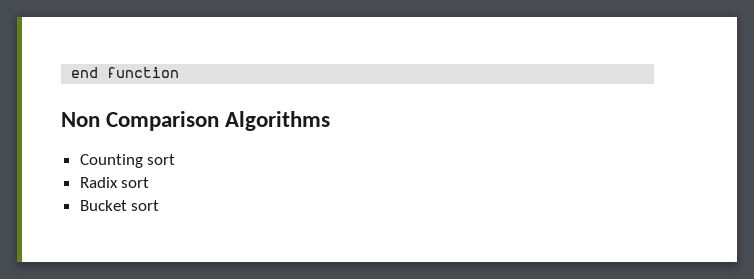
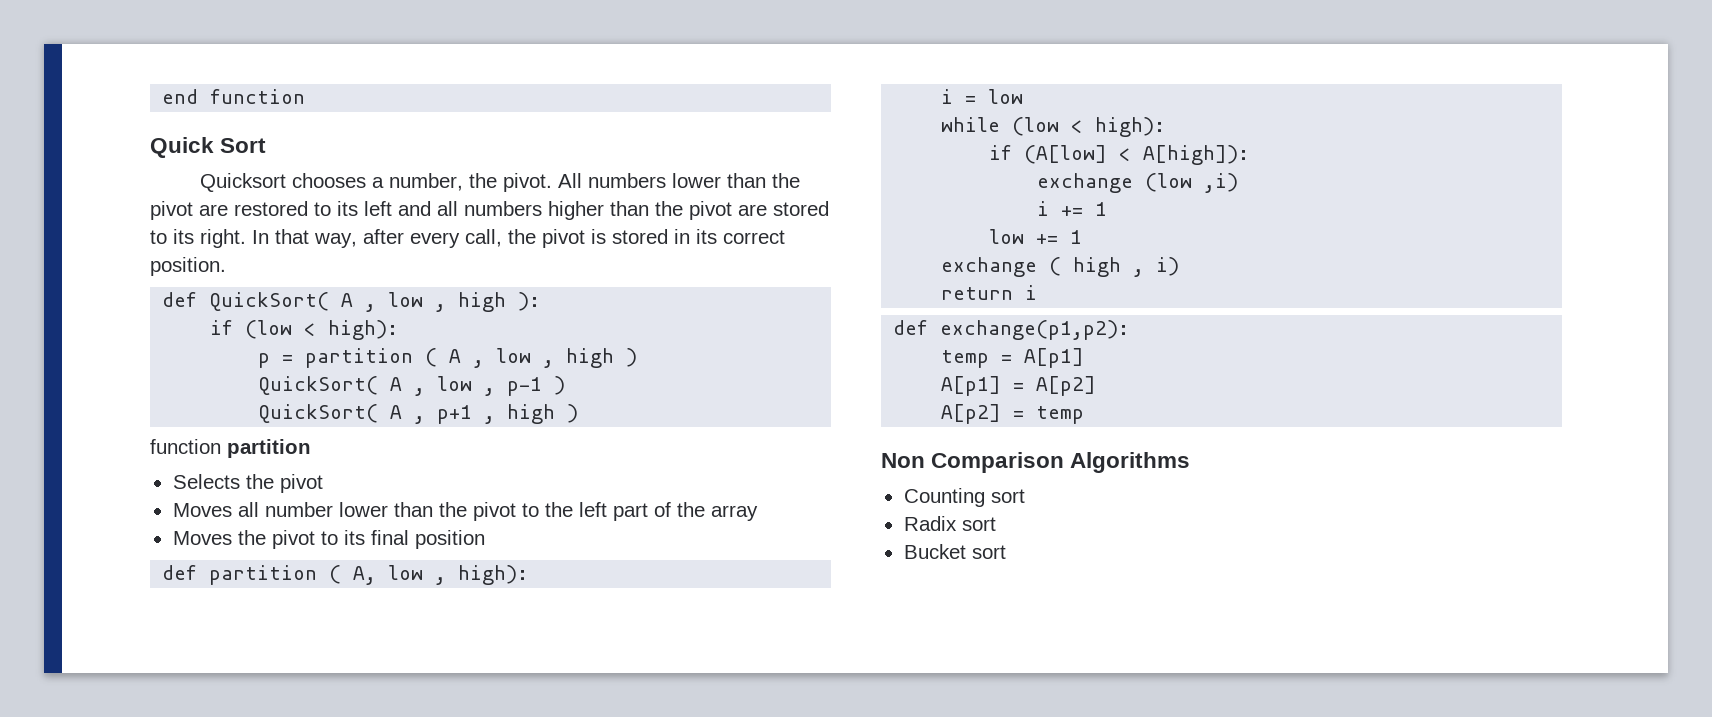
(180, 72) none -> [150,137,267,158] [199,173,800,192] [150,201,829,220] [150,229,785,248] [150,257,226,276] [162,292,541,312] [210,320,399,340] [258,348,638,368] [258,376,566,396] [258,404,579,424] [150,439,311,458] [172,474,323,493] [172,502,758,521] [172,530,485,549] [162,565,529,585] [941,89,1024,104] [941,117,1166,137] [989,145,1250,165] [1037,173,1239,193] [1037,201,1108,216] [989,229,1083,244] [941,257,1180,277] [941,285,1038,300] [893,320,1130,340] [941,348,1085,368] [941,376,1097,396] [941,404,1085,424] // Quick Sort // Quicksort chooses a number, the pivot. All numbers lower than the pivot are restored to its left and all numbers higher than the pivot are stored to its right. In that way, after every call, the pivot is stored in its correct position. // def QuickSort( A , low , high ): // if (low < high): // p = partition ( A , low , high ) // QuickSort( A , low , p-1 ) // QuickSort( A , p+1 , high ) // function partition // Selects the pivot // Moves all number lower than the pivot to the left part of the array // Moves the pivot to its final position // def partition ( A, low , high): // i = low // while (low < high): // if (A[low] < A[high]): // exchange (low ,i) // i += 1 // low += 1 // exchange ( high , i) // return i // def exchange(p1,p2): // temp = A[p1] // A[p1] = A[p2] // A[p2] = temp

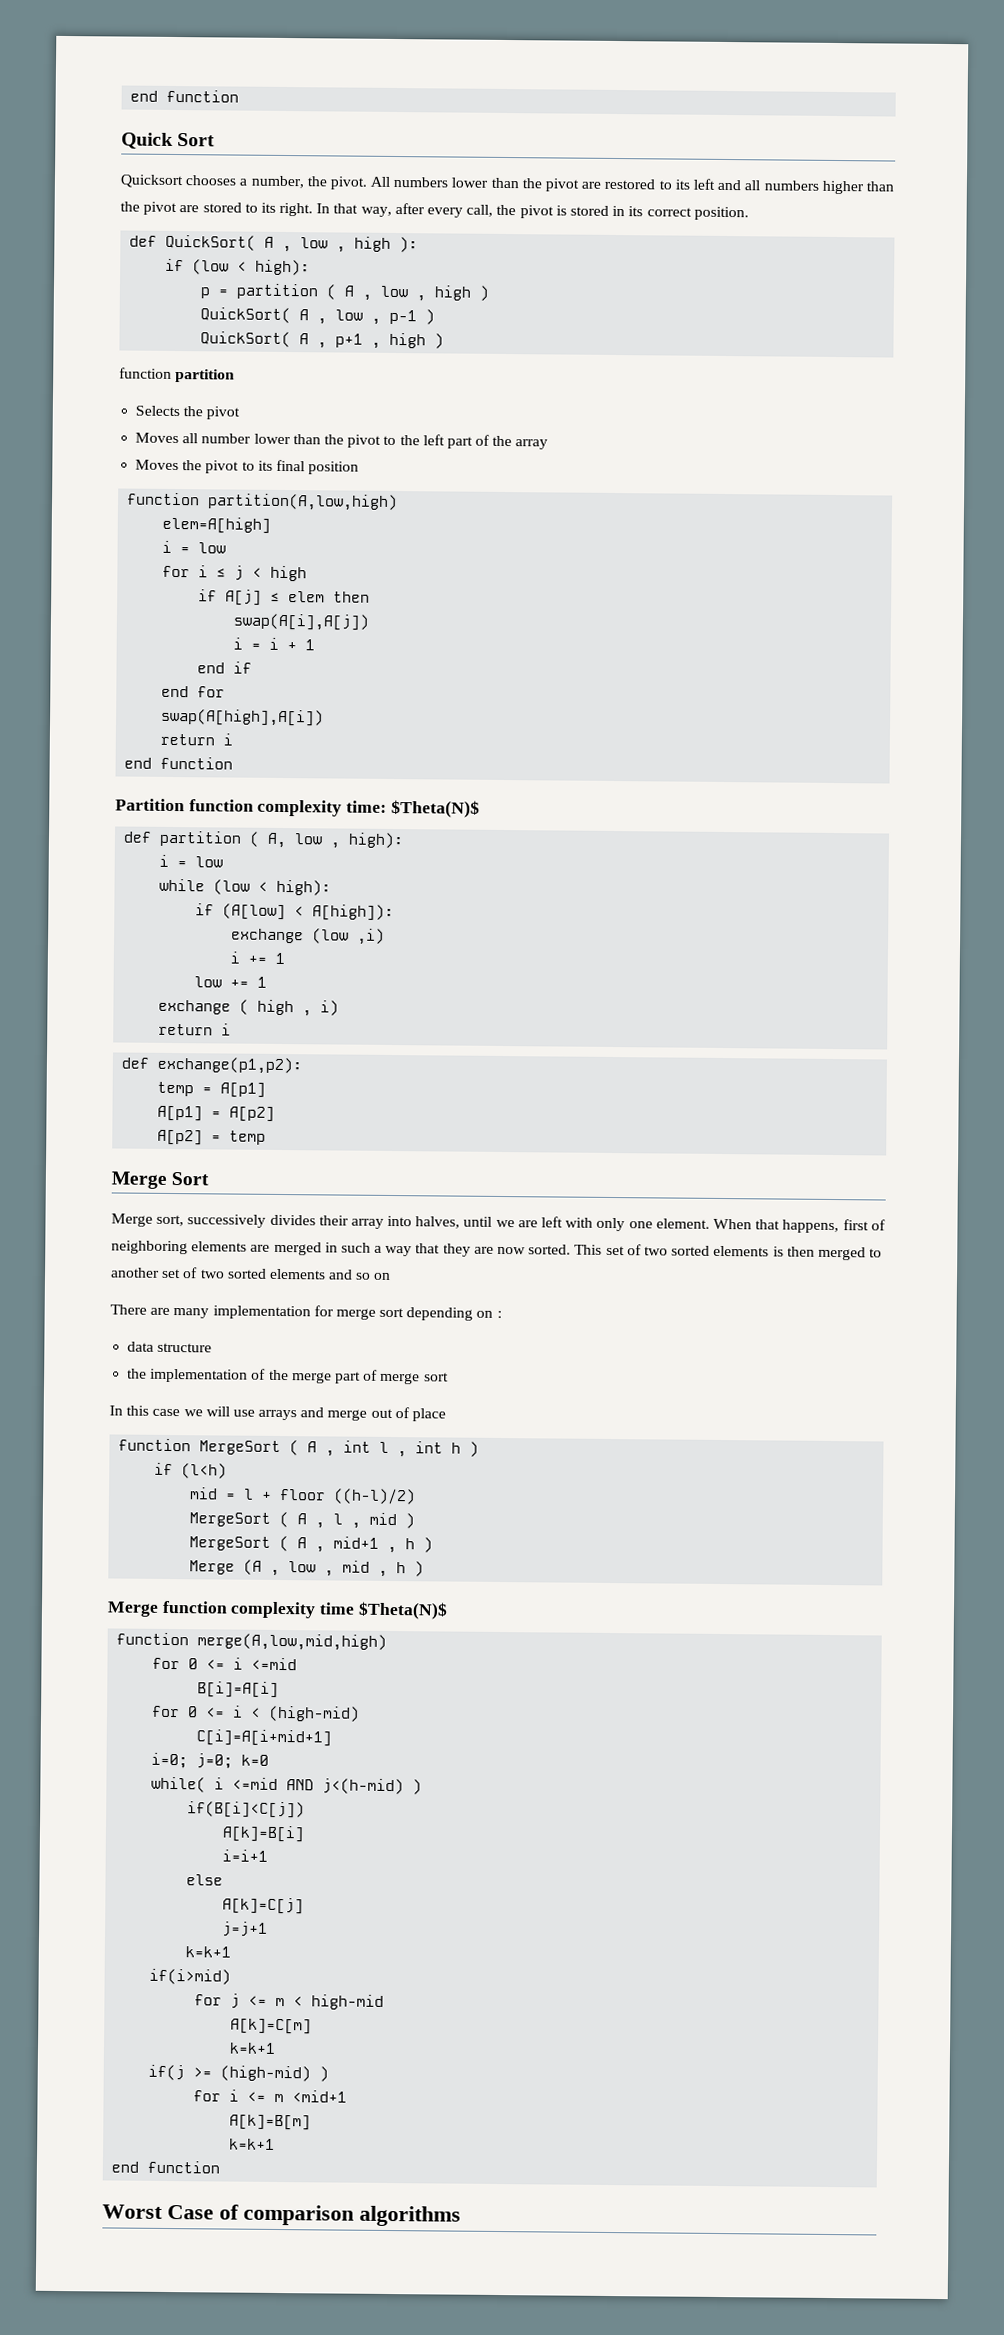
(485, 539) none -> [127,492,399,512] [162,516,272,534] [162,540,227,554] [162,565,308,582] [198,589,371,606] [233,613,371,631] [233,637,316,651] [197,661,253,674] [161,685,226,698] [161,708,325,727] [160,733,234,746] [124,756,234,770] [115,798,480,818] // function partition(A,low,high) // elem=A[high] // i = low // for i ≤ j < high // if A[j] ≤ elem then // swap(A[i],A[j]) // i = i + 1 // end if // end for // swap(A[high],A[i]) // return i // end function // Partition function complexity time: $Theta(N)$
[881,452,1191,473] [903,488,1025,507] [903,516,996,531] [903,544,1006,559] Non Comparison Algorithms // Counting sort // Radix sort // Bucket sort -> [111,1171,210,1189] [111,1213,886,1234] [111,1240,883,1261] [110,1267,392,1280] [110,1304,502,1321] [127,1341,213,1353] [127,1368,449,1385] [109,1405,447,1422] [118,1438,480,1458] [154,1462,228,1479] [189,1487,417,1505] [189,1511,416,1529] [189,1535,434,1554] [189,1559,425,1577] [107,1600,448,1620] [116,1632,388,1651] [152,1657,298,1671] [197,1681,280,1698] [151,1705,361,1722] [196,1729,333,1747] [151,1752,270,1769] [151,1776,423,1795] [187,1801,306,1819] [222,1825,306,1843] [222,1849,269,1862] [186,1874,224,1886] [222,1897,305,1915] [222,1921,269,1937] [185,1946,232,1958] [149,1968,232,1985] [194,1993,385,2010] [230,2018,313,2035] [229,2042,277,2054] [148,2064,330,2082] [193,2089,348,2103] [229,2114,312,2131] [229,2138,276,2150] [111,2160,221,2174] [102,2204,461,2227] Merge Sort // Merge sort, successively divides their array into halves, until we are left with only one element. When that happens, first of neighboring elements are merged in such a way that they are now sorted. This set of two sorted elements is then merged to another set of two sorted elements and so on // There are many implementation for merge sort depending on : // data structure // the implementation of the merge part of merge sort // In this case we will use arrays and merge out of place // function MergeSort ( A , int l , int h ) // if (l<h) // mid = l + floor ((h-l)/2) // MergeSort ( A , l , mid ) // MergeSort ( A , mid+1 , h ) // Merge (A , low , mid , h ) // Merge function complexity time $Theta(N)$ // function merge(A,low,mid,high) // for 0 <= i <=mid // B[i]=A[i] // for 0 <= i < (high-mid) // C[i]=A[i+mid+1] // i=0; j=0; k=0 // while( i <=mid AND j<(h-mid) ) // if(B[i]<C[j]) // A[k]=B[i] // i=i+1 // else // A[k]=C[j] // j=j+1 // k=k+1 // if(i>mid) // for j <= m < high-mid // A[k]=C[m] // k=k+1 // if(j >= (high-mid) ) // for i <= m <mid+1 // A[k]=B[m] // k=k+1 // end function // Worst Case of comparison algorithms

